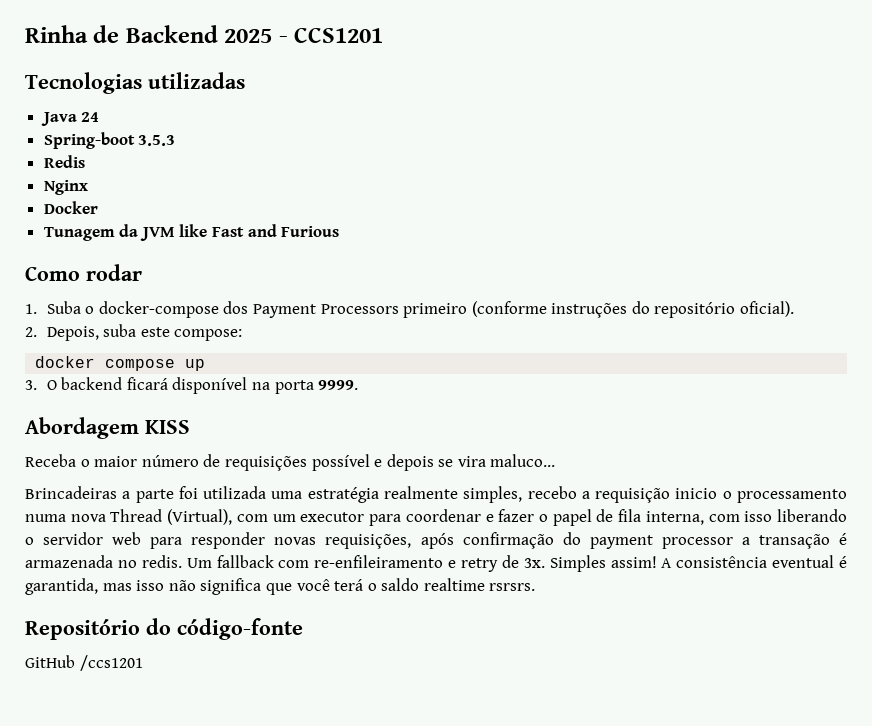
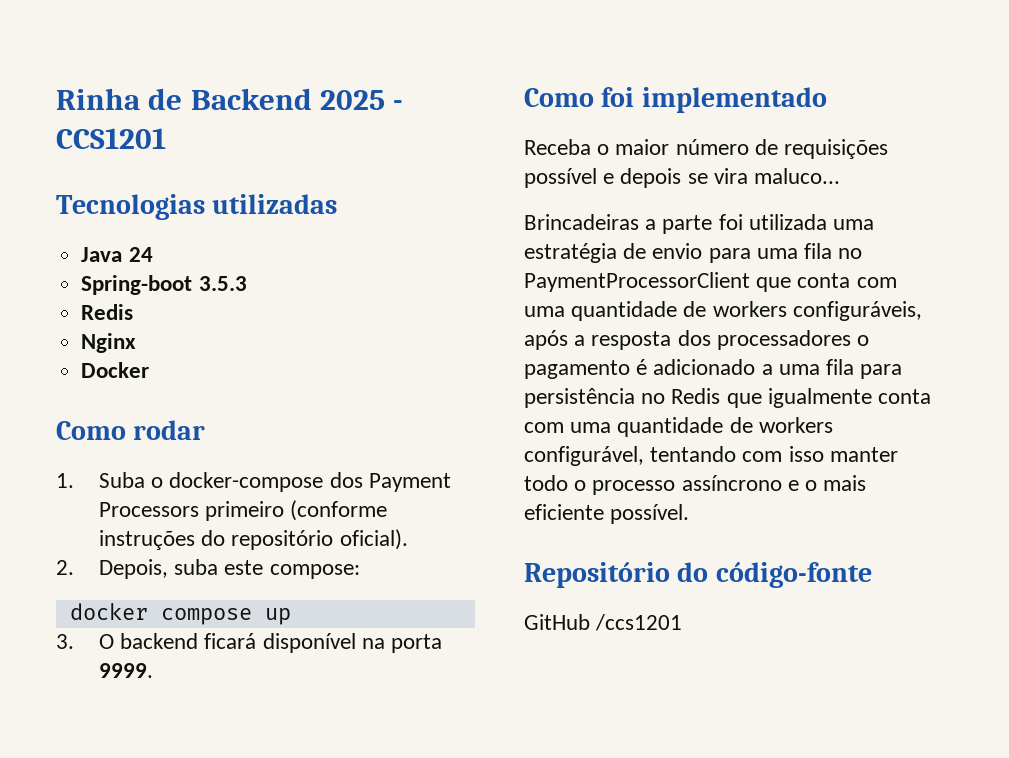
[43,224,340,241] // Tunagem da JVM like Fast and Furious -> (150, 370) none
[25,417,190,439] Abordagem KISS -> [524,87,827,113] Como foi implementado
[384,486,848,503] [25,509,847,526] [25,532,847,549] [25,555,847,572] [25,578,536,595] realmente simples, recebo a requisição inicio o processamento numa nova Thread (Virtual), com um executor para coordenar e fazer o papel de fila interna, com isso liberando o servidor web para responder novas requisições, após confirmação do payment processor a transação é armazenada no redis. Um fallback com re-enfileiramento e retry de 3x. Simples assim! A consistência eventual é garantida, mas isso não significa que você terá o saldo realtime rsrsrs. -> [623,243,863,263] [524,272,897,292] [524,301,922,321] [524,330,870,350] [524,359,903,379] [524,388,932,408] [524,417,833,437] [524,446,898,466] [524,475,867,495] [524,504,690,524] de envio para uma fila no PaymentProcessorClient que conta com uma quantidade de workers configuráveis, após a resposta dos processadores o pagamento é adicionado a uma fila para persistência no Redis que igualmente conta com uma quantidade de workers configurável, tentando com isso manter todo o processo assíncrono e o mais eficiente possível.

